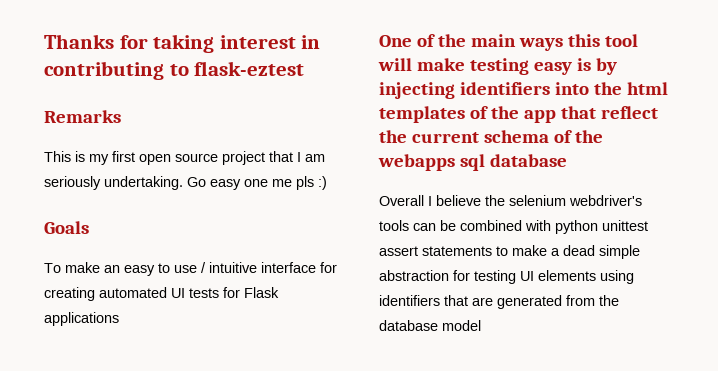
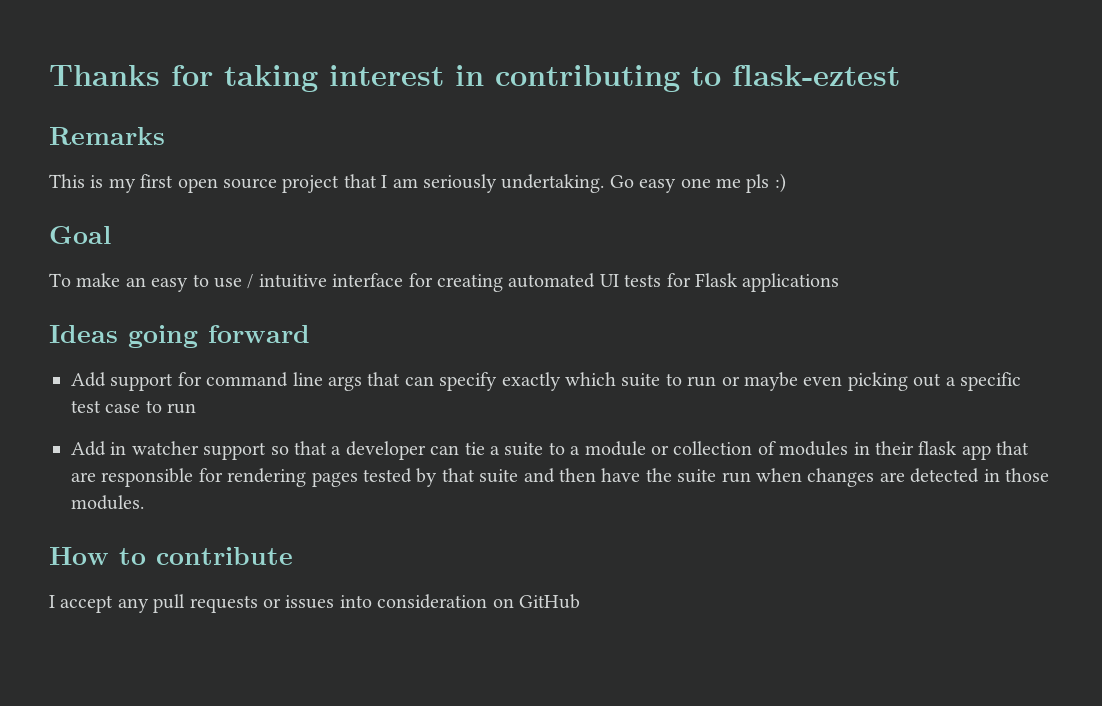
[44,221,89,234] Goals -> [49,226,111,244] Goal
[379,34,638,51] [378,58,617,75] [379,82,668,99] [379,106,658,123] [379,130,603,143] [378,154,567,171] [379,195,642,206] [379,220,648,234] [379,245,640,259] [379,270,634,284] [379,295,619,309] [379,320,481,331] One of the main ways this tool will make testing easy is by injecting identifiers into the html templates of the app that reflect the current schema of the webapps sql database // Overall I believe the selenium webdriver's tools can be combined with python unittest assert statements to make a dead simple abstraction for testing UI elements using identifiers that are generated from the database model -> [49,325,310,348] [71,372,1021,391] [71,400,197,414] [71,441,1030,460] [71,468,1049,487] [71,495,144,510] [49,547,293,565] [49,594,580,613] Ideas going forward // Add support for command line args that can specify exactly which suite to run or maybe even picking out a specific test case to run // Add in watcher support so that a developer can tie a suite to a module or collection of modules in their flask app that are responsible for rendering pages tested by that suite and then have the suite run when changes are detected in those modules. // How to contribute // I accept any pull requests or issues into consideration on GitHub

